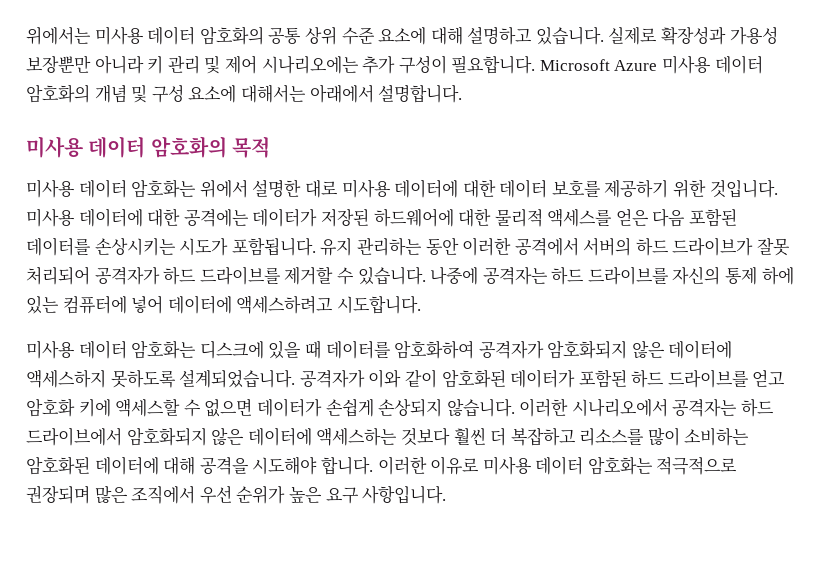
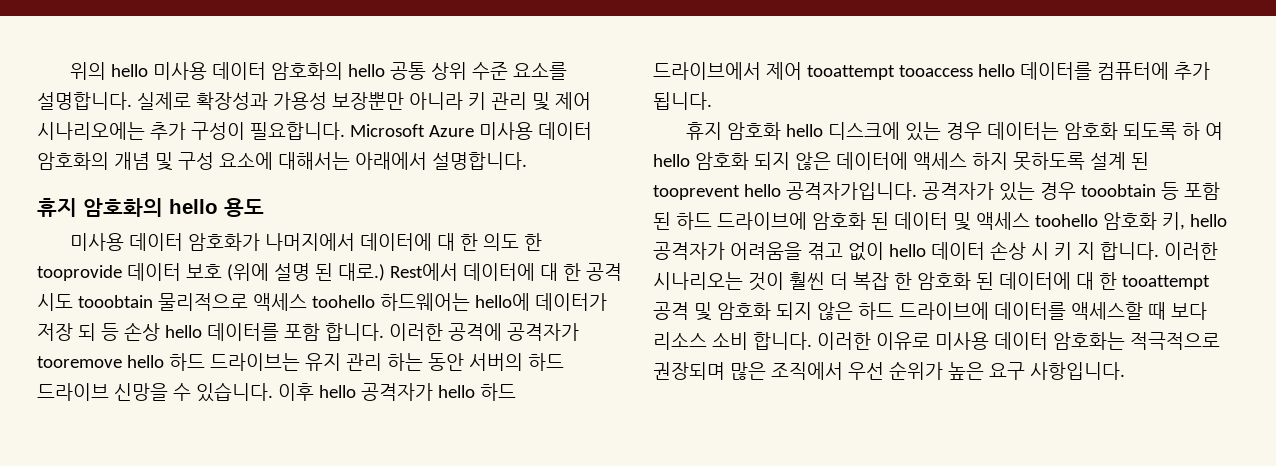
[26,26,264,45] 위에서는 미사용 데이터 암호화의 -> [69,62,385,80] 위의 hello 미사용 데이터 암호화의 hello
[378,26,604,45] 요소에 대해 설명하고 있습니다. -> [512,62,567,80] [37,92,132,110] 요소를 설명합니다.
[26,136,271,158] [26,179,778,198] [26,208,738,227] [26,237,791,256] [26,266,794,285] [26,295,421,314] [26,340,733,359] [26,369,786,388] [26,398,775,417] [26,427,750,446] [26,456,318,475] 미사용 데이터 암호화의 목적 // 미사용 데이터 암호화는 위에서 설명한 대로 미사용 데이터에 대한 데이터 보호를 제공하기 위한 것입니다. 미사용 데이터에 대한 공격에는 데이터가 저장된 하드웨어에 대한 물리적 액세스를 얻은 다음 포함된 데이터를 손상시키는 시도가 포함됩니다. 유지 관리하는 동안 이러한 공격에서 서버의 하드 드라이브가 잘못 처리되어 공격자가 하드 드라이브를 제거할 수 있습니다. 나중에 공격자는 하드 드라이브를 자신의 통제 하에 있는 컴퓨터에 넣어 데이터에 액세스하려고 시도합니다. // 미사용 데이터 암호화는 디스크에 있을 때 데이터를 암호화하여 공격자가 암호화되지 않은 데이터에 액세스하지 못하도록 설계되었습니다. 공격자가 이와 같이 암호화된 데이터가 포함된 하드 드라이브를 얻고 암호화 키에 액세스할 수 없으면 데이터가 손쉽게 손상되지 않습니다. 이러한 시나리오에서 공격자는 하드 드라이브에서 암호화되지 않은 데이터에 액세스하는 것보다 훨씬 더 복잡하고 리소스를 많이 소비하는 암호화된 데이터에 대해 공격을 시도해야 -> [37,198,264,217] [69,233,542,251] [37,263,622,281] [37,293,607,311] [37,322,579,341] [37,353,564,371] [37,382,516,402] [653,62,1210,80] [653,92,712,110] [685,122,1223,141] [653,152,1149,171] [653,182,1220,201] [653,212,1227,231] [653,241,1218,261] [653,272,1210,291] [653,302,1207,321] [653,332,748,350] 휴지 암호화의 hello 용도 // 미사용 데이터 암호화가 나머지에서 데이터에 대 한 의도 한 tooprovide 데이터 보호 (위에 설명 된 대로.) Rest에서 데이터에 대 한 공격 시도 tooobtain 물리적으로 액세스 toohello 하드웨어는 hello에 데이터가 저장 되 등 손상 hello 데이터를 포함 합니다. 이러한 공격에 공격자가 tooremove hello 하드 드라이브는 유지 관리 하는 동안 서버의 하드 드라이브 신망을 수 있습니다. 이후 hello 공격자가 hello 하드 드라이브에서 제어 tooattempt tooaccess hello 데이터를 컴퓨터에 추가 됩니다. // 휴지 암호화 hello 디스크에 있는 경우 데이터는 암호화 되도록 하 여 hello 암호화 되지 않은 데이터에 액세스 하지 못하도록 설계 된 tooprevent hello 공격자가입니다. 공격자가 있는 경우 tooobtain 등 포함 된 하드 드라이브에 암호화 된 데이터 및 액세스 toohello 암호화 키, hello 공격자가 어려움을 겪고 없이 hello 데이터 손상 시 키 지 합니다. 이러한 시나리오는 것이 훨씬 더 복잡 한 암호화 된 데이터에 대 한 tooattempt 공격 및 암호화 되지 않은 하드 드라이브에 데이터를 액세스할 때 보다 리소스 소비

